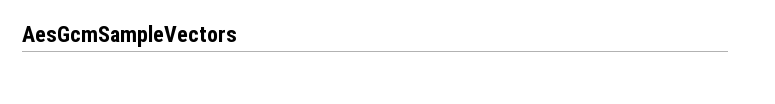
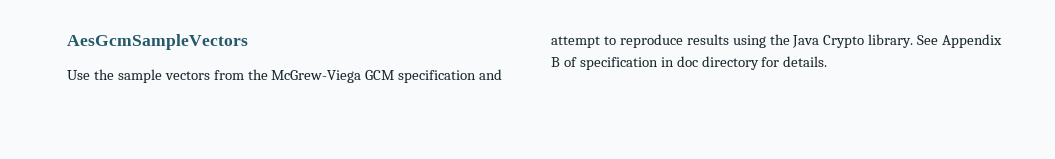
(237, 36) none -> [67,69,503,83] [551,34,1003,48] [551,56,828,70] // Use the sample vectors from the McGrew-Viega GCM specification and attempt to reproduce results using the Java Crypto library. See Appendix B of specification in doc directory for details.

